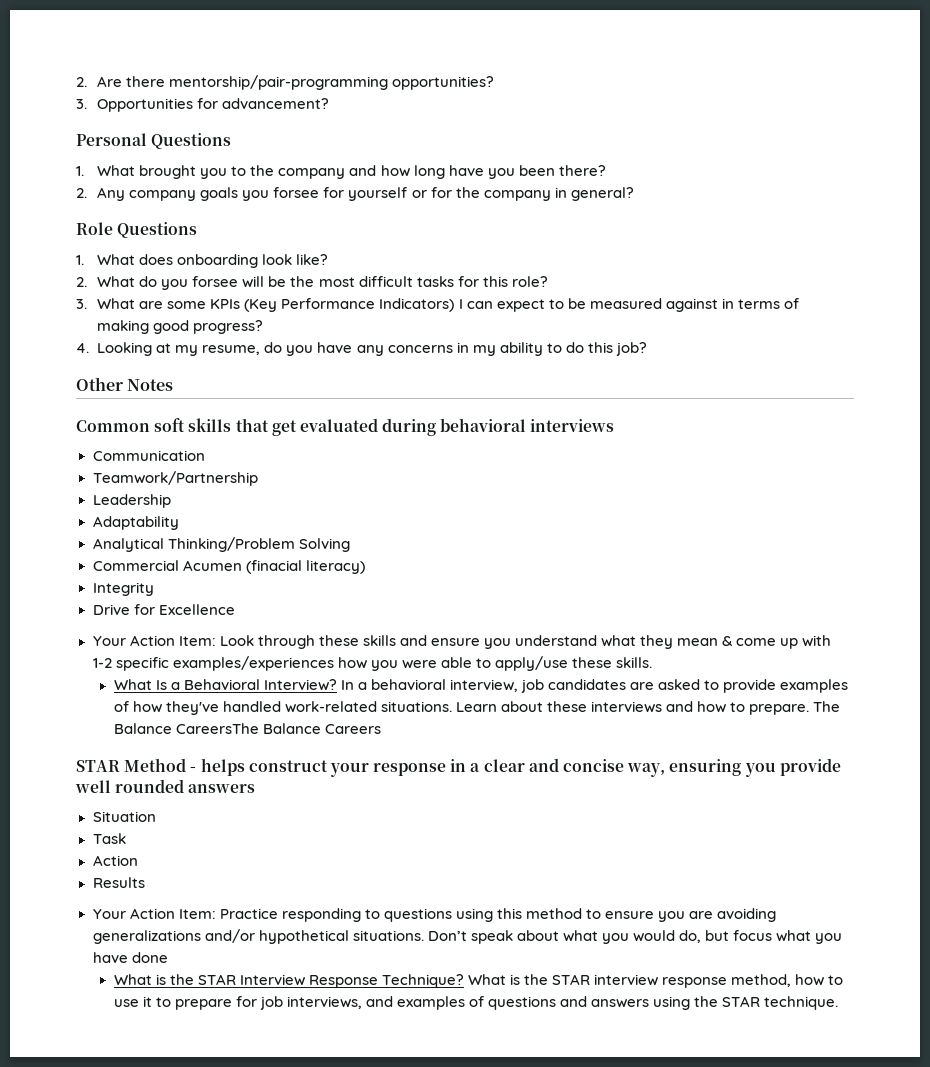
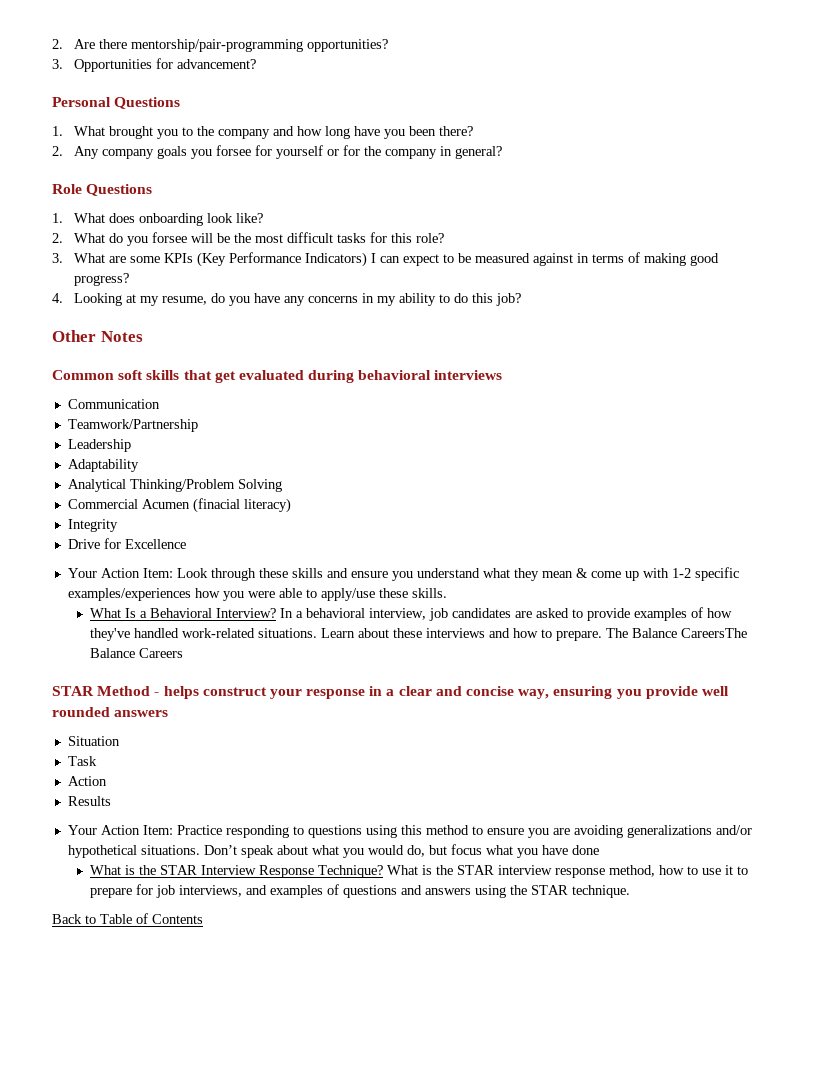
(839, 1003) none -> [52,913,203,924] // Back to Table of Contents

